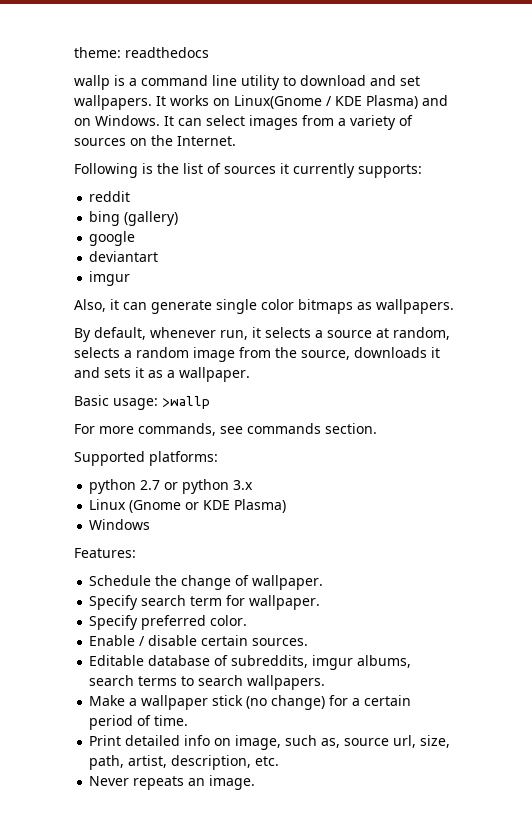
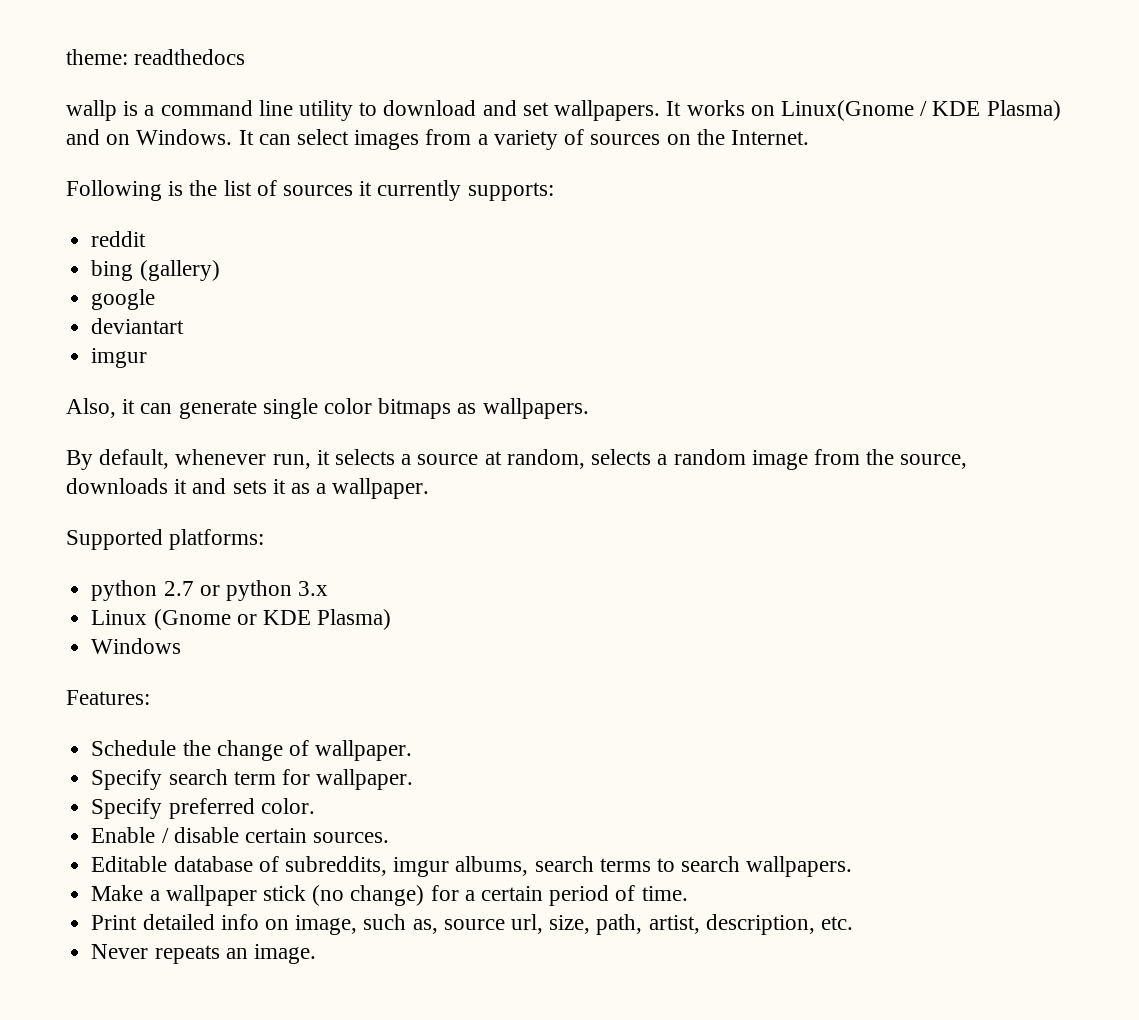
[74,395,210,410] [74,423,377,436] // Basic usage: >wallp // For more commands, see commands section. -> (430, 488) none

